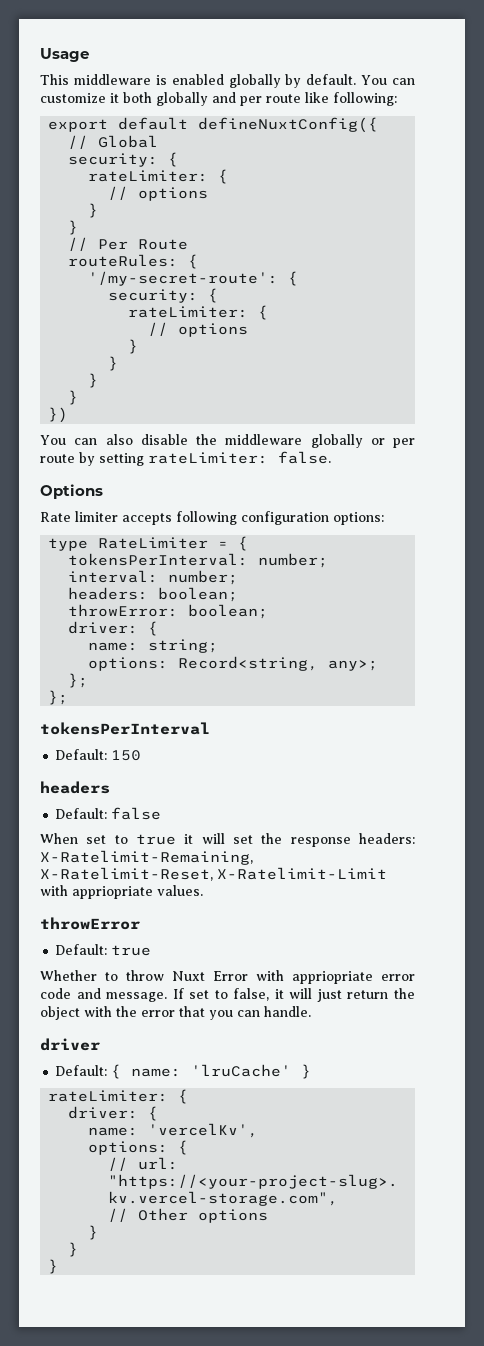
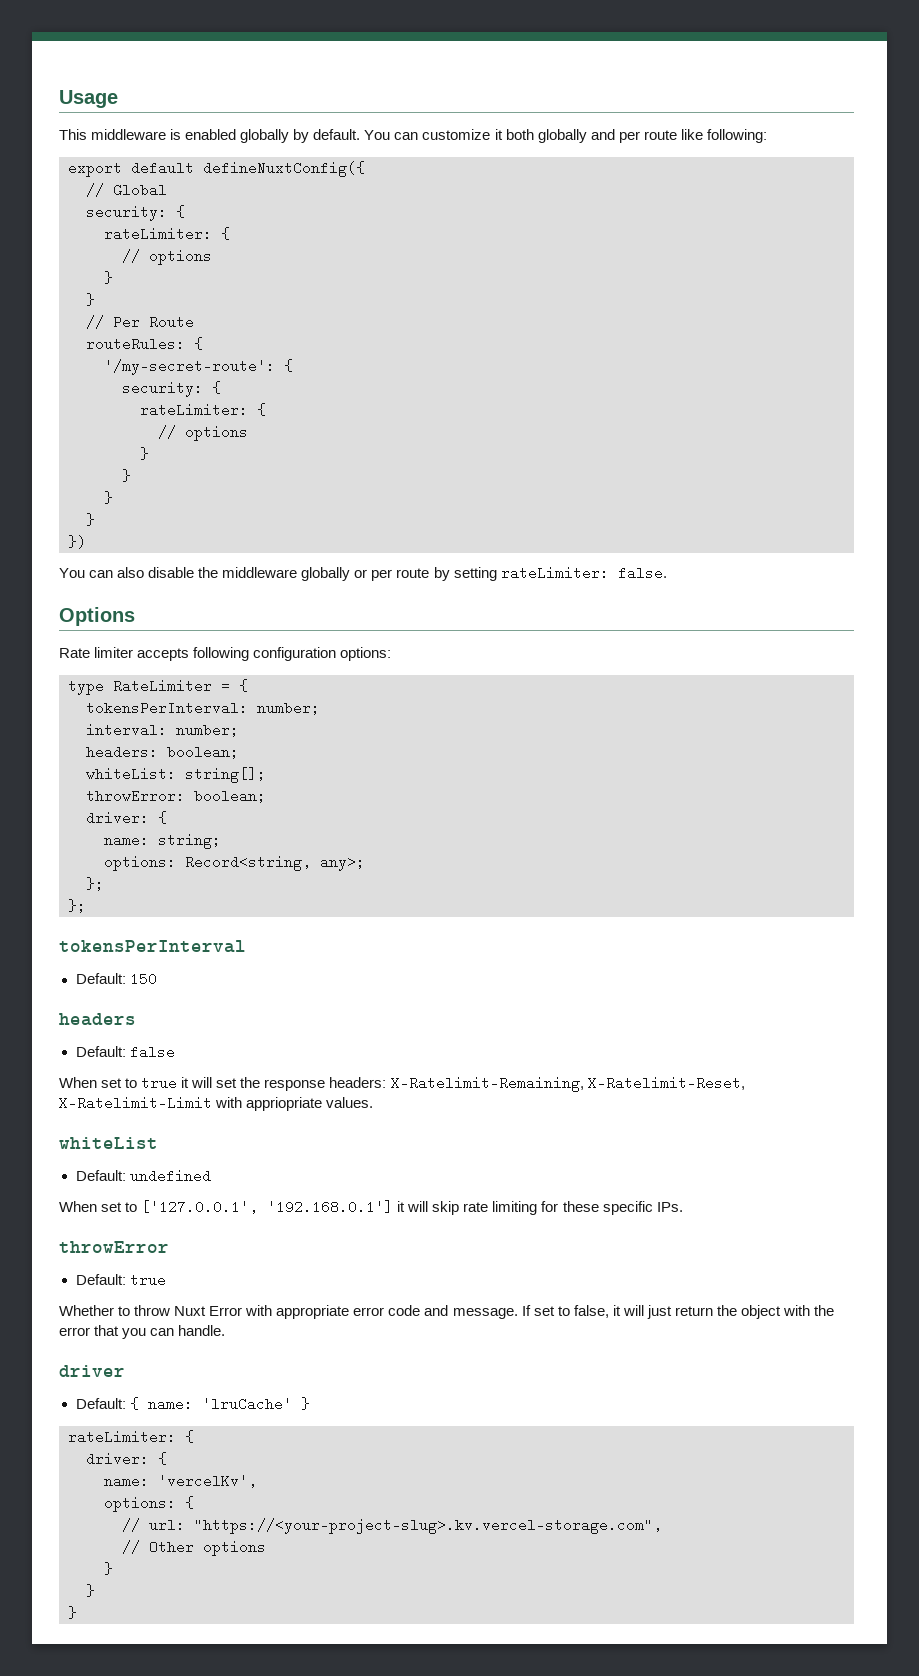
(239, 594) none -> [86,767,266,783] // whiteList: string[];
(203, 890) none -> [59,1137,158,1149] [75,1169,211,1183] [59,1200,683,1215] // whiteList // Default: undefined // When set to ['127.0.0.1', '192.168.0.1'] it will skip rate limiting for these specific IPs.
[292,971,373,984] appriopriate -> [276,1305,350,1319] appropriate

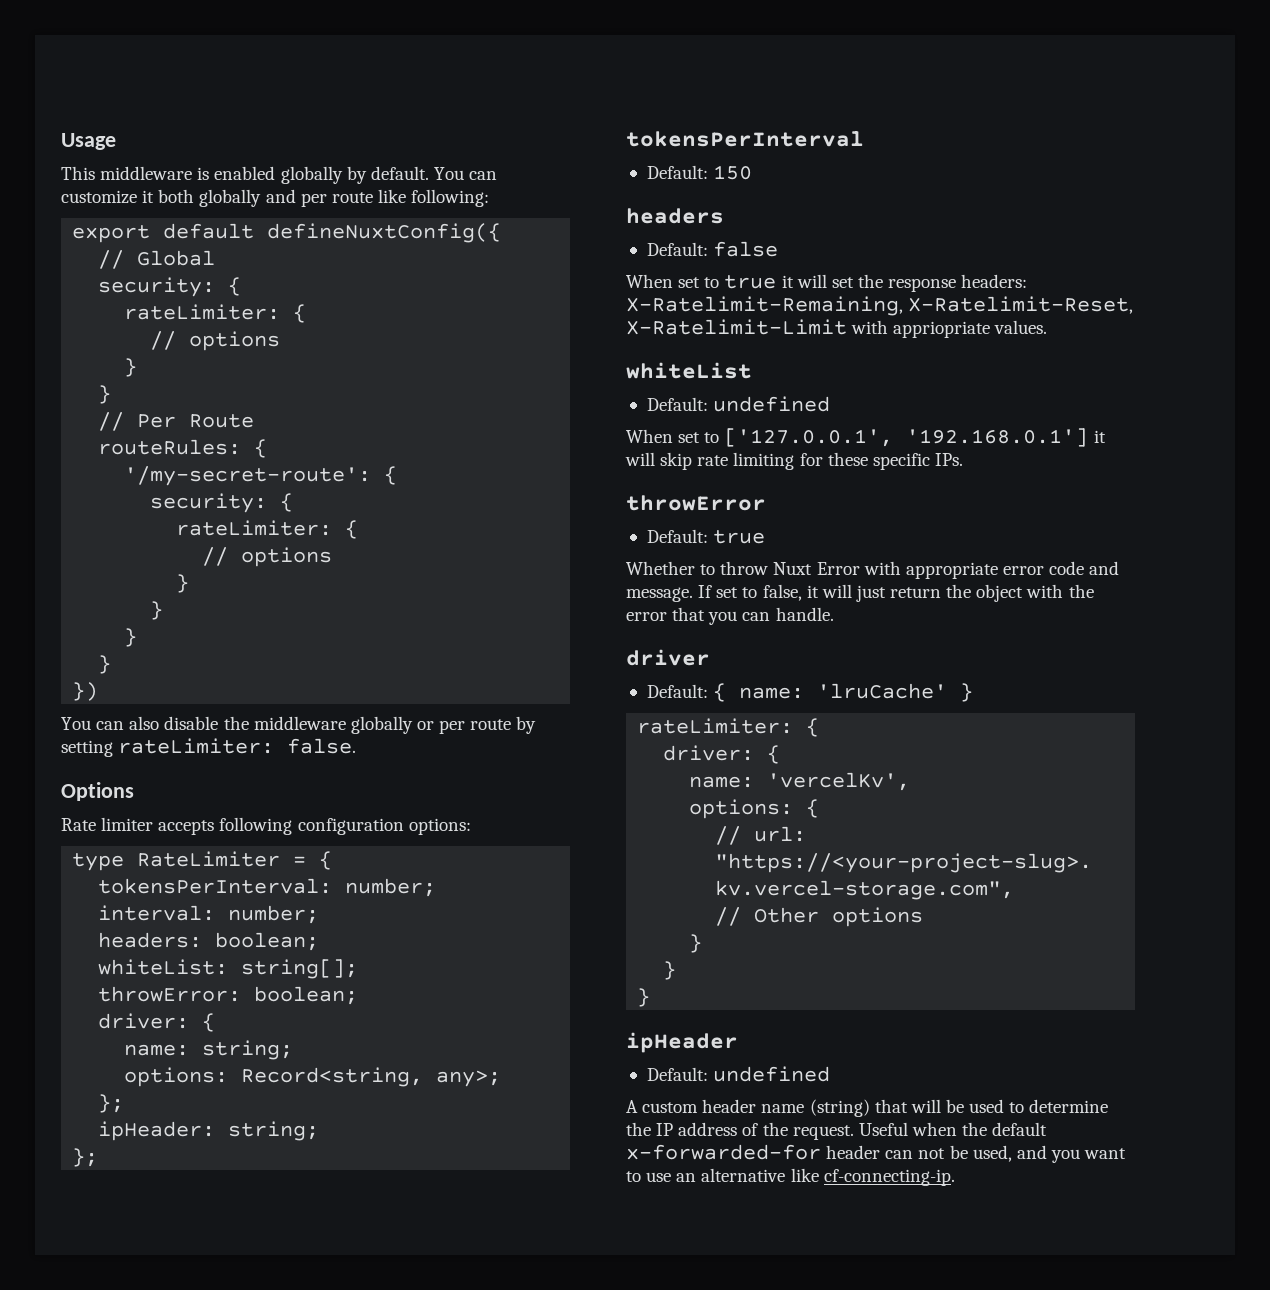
(104, 884) none -> [98,1121,320,1141] // ipHeader: string;
(77, 1612) none -> [626,1032,738,1053] [646,1066,831,1082] [626,1099,1109,1117] [626,1122,1048,1140] [626,1144,1127,1163] [626,1168,955,1186] // ipHeader // Default: undefined // A custom header name (string) that will be used to determine the IP address of the request. Useful when the default x-forwarded-for header can not be used, and you want to use an alternative like cf-connecting-ip.

